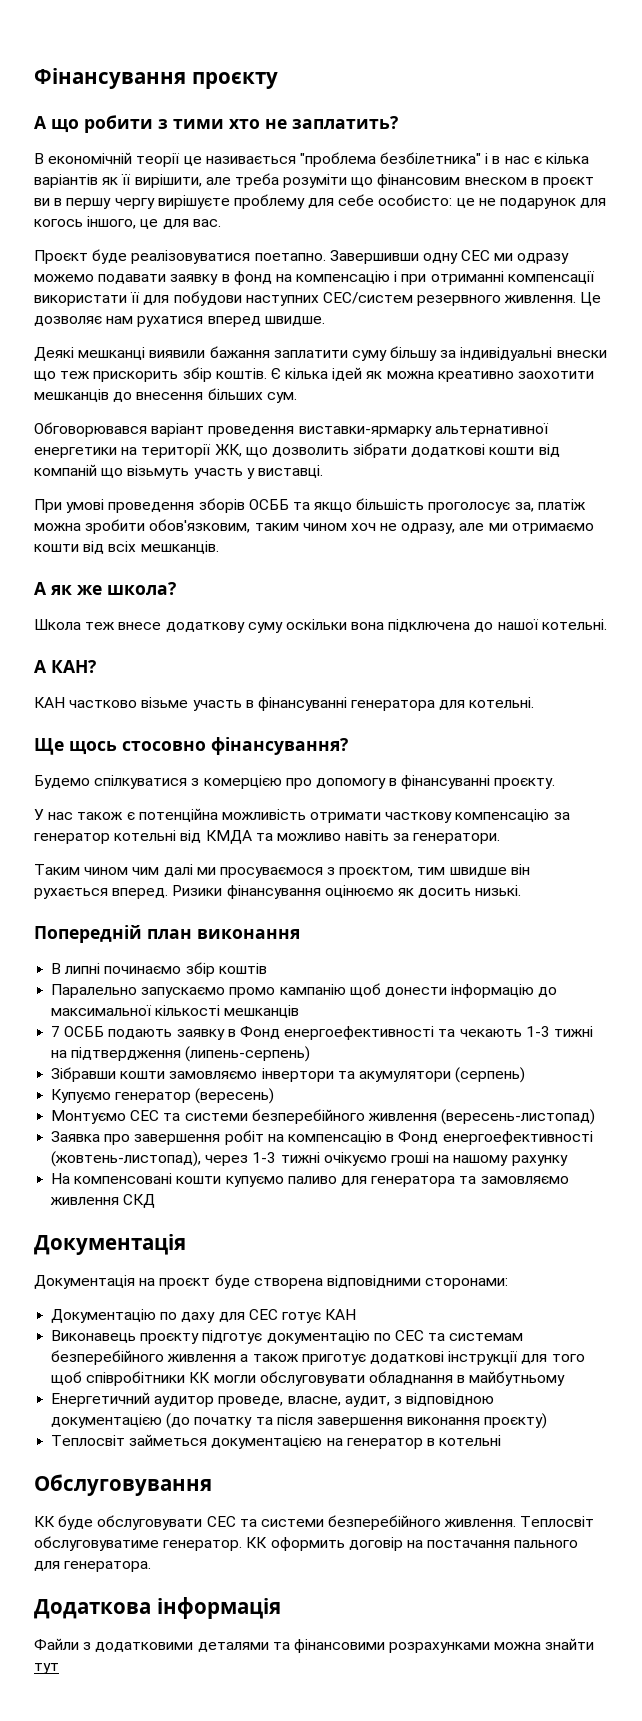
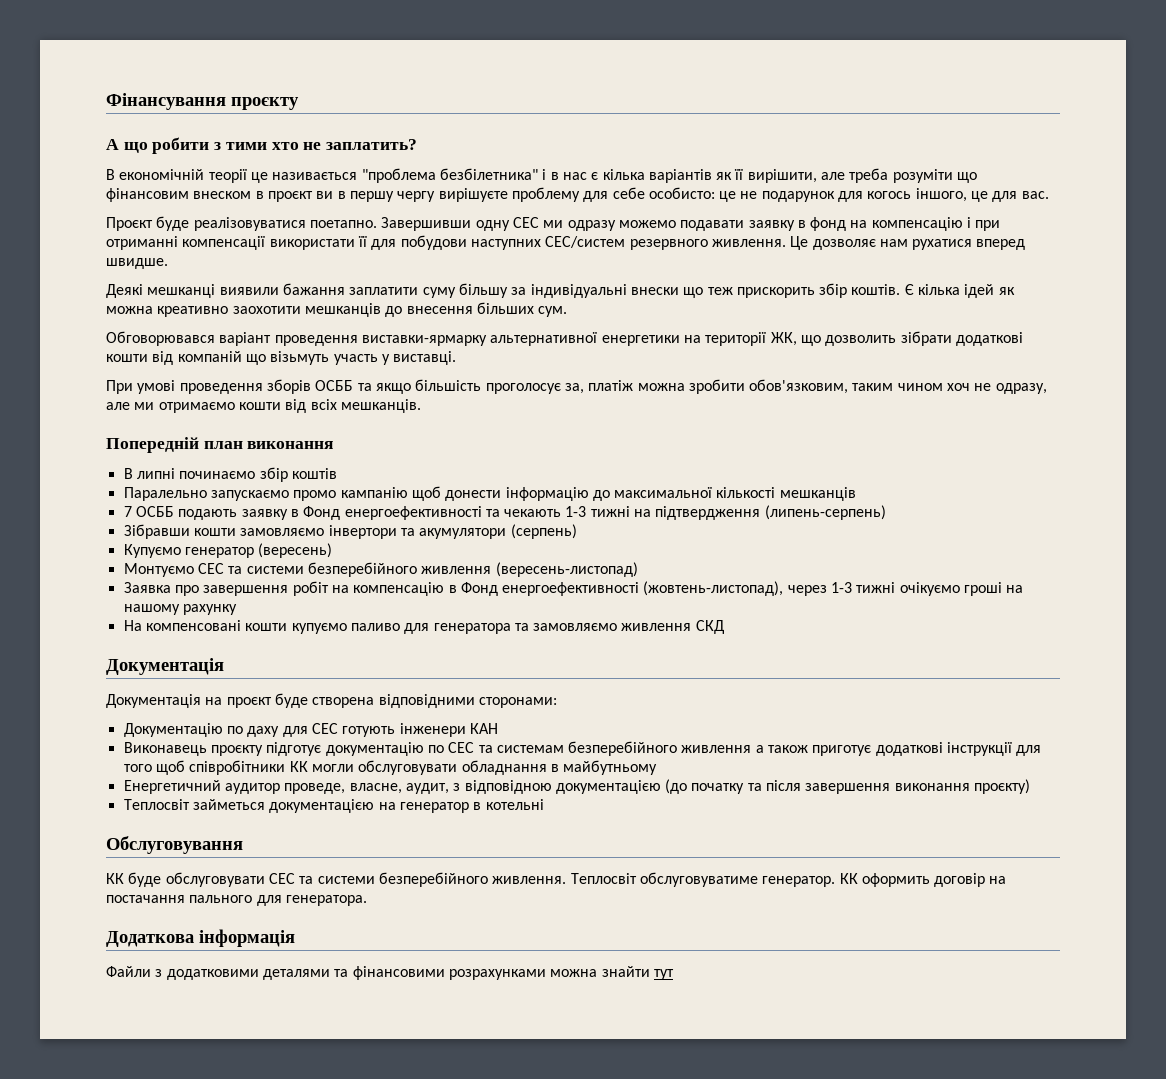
[34,582,176,595] [34,619,607,633] [34,660,96,673] [34,697,535,711] [34,737,348,755] [34,775,556,789] [34,808,570,823] [34,830,501,844] [34,864,530,878] [34,885,522,899] // А як же школа? // Школа теж внесе додаткову суму оскільки вона підключена до нашої котельні. // А КАН? // КАН частково візьме участь в фінансуванні генератора для котельні. // Ще щось стосовно фінансування? // Будемо спілкуватися з комерцією про допомогу в фінансуванні проєкту. // У нас також є потенційна можливість отримати часткову компенсацію за генератор котельні від КМДА та можливо навіть за генератори. // Таким чином чим далі ми просуваємося з проєктом, тим швидше він рухається вперед. Ризики фінансування оцінюємо як досить низькі. -> (421, 406) none
[281,1312,321,1323] готує -> [342,723,466,737] готують інженери

